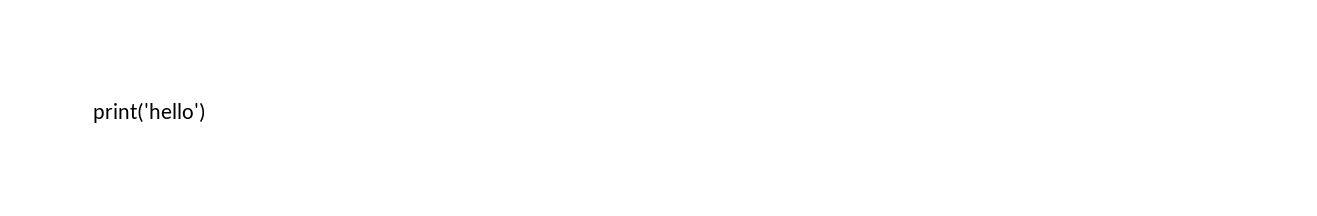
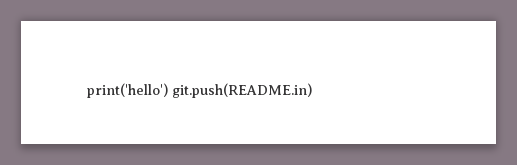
(206, 112) none -> [172,83,312,98] git.push(README.in)

